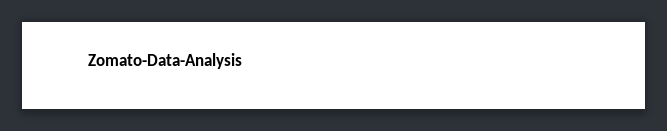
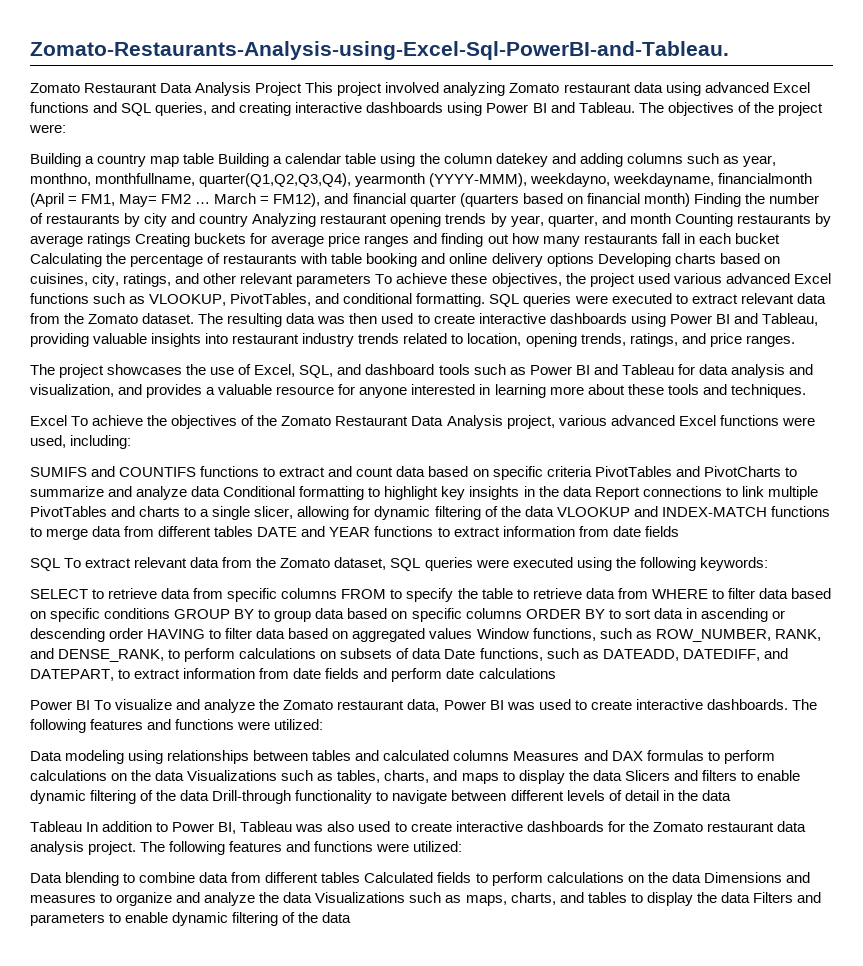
[88,53,242,69] Zomato-Data-Analysis -> [30,41,729,60] [30,82,810,96] [30,102,823,116] [29,124,66,133] [30,153,776,167] [30,173,813,187] [30,193,819,207] [30,213,831,227] [30,233,780,247] [30,253,780,267] [30,273,831,287] [30,293,826,307] [30,313,818,327] [30,333,795,347] [30,364,813,378] [30,384,806,398] [30,415,815,429] [30,435,132,449] [30,466,797,480] [30,486,818,500] [30,506,830,520] [30,526,679,540] [30,557,768,571] [30,588,831,602] [30,608,785,622] [30,628,821,642] [30,648,788,662] [30,668,556,682] [30,699,817,713] [30,719,324,733] [30,750,775,764] [30,770,800,784] [30,790,731,804] [30,821,806,834] [30,841,463,855] [30,872,810,886] [30,892,821,906] [30,912,352,926] Zomato-Restaurants-Analysis-using-Excel-Sql-PowerBI-and-Tableau. // Zomato Restaurant Data Analysis Project This project involved analyzing Zomato restaurant data using advanced Excel functions and SQL queries, and creating interactive dashboards using Power BI and Tableau. The objectives of the project were: // Building a country map table Building a calendar table using the column datekey and adding columns such as year, monthno, monthfullname, quarter(Q1,Q2,Q3,Q4), yearmonth (YYYY-MMM), weekdayno, weekdayname, financialmonth (April = FM1, May= FM2 … March = FM12), and financial quarter (quarters based on financial month) Finding the number of restaurants by city and country Analyzing restaurant opening trends by year, quarter, and month Counting restaurants by average ratings Creating buckets for average price ranges and finding out how many restaurants fall in each bucket Calculating the percentage of restaurants with table booking and online delivery options Developing charts based on cuisines, city, ratings, and other relevant parameters To achieve these objectives, the project used various advanced Excel functions such as VLOOKUP, PivotTables, and conditional formatting. SQL queries were executed to extract relevant data from the Zomato dataset. The resulting data was then used to create interactive dashboards using Power BI and Tableau, providing valuable insights into restaurant industry trends related to location, opening trends, ratings, and price ranges. // The project showcases the use of Excel, SQL, and dashboard tools such as Power BI and Tableau for data analysis and visualization, and provides a valuable resource for anyone interested in learning more about these tools and techniques. // Excel To achieve the objectives of the Zomato Restaurant Data Analysis project, various advanced Excel functions were used, including: // SUMIFS and COUNTIFS functions to extract and count data based on specific criteria PivotTables and PivotCharts to summarize and analyze data Conditional formatting to highlight key insights in the data Report connections to link multiple PivotTables and charts to a single slicer, allowing for dynamic filtering of the data VLOOKUP and INDEX-MATCH functions to merge data from different tables DATE and YEAR functions to extract information from date fields // SQL To extract relevant data from the Zomato dataset, SQL queries were executed using the following keywords: // SELECT to retrieve data from specific columns FROM to specify the table to retrieve data from WHERE to filter data based on specific conditions GROUP BY to group data based on specific columns ORDER BY to sort data in ascending or descending order HAVING to filter data based on aggregated values Window functions, such as ROW_NUMBER, RANK, and DENSE_RANK, to perform calculations on subsets of data Date functions, such as DATEADD, DATEDIFF, and DATEPART, to extract information from date fields and perform date calculations // Power BI To visualize and analyze the Zomato restaurant data, Power BI was used to create interactive dashboards. The following features and functions were utilized: // Data modeling using relationships between tables and calculated columns Measures and DAX formulas to perform calculations on the data Visualizations such as tables, charts, and maps to display the data Slicers and filters to enable dynamic filtering of the data Drill-through functionality to navigate between different levels of detail in the data // Tableau In addition to Power BI, Tableau was also used to create interactive dashboards for the Zomato restaurant data analysis project. The following features and functions were utilized: // Data blending to combine data from different tables Calculated fields to perform calculations on the data Dimensions and measures to organize and analyze the data Visualizations such as maps, charts, and tables to display the data Filters and parameters to enable dynamic filtering of the data

